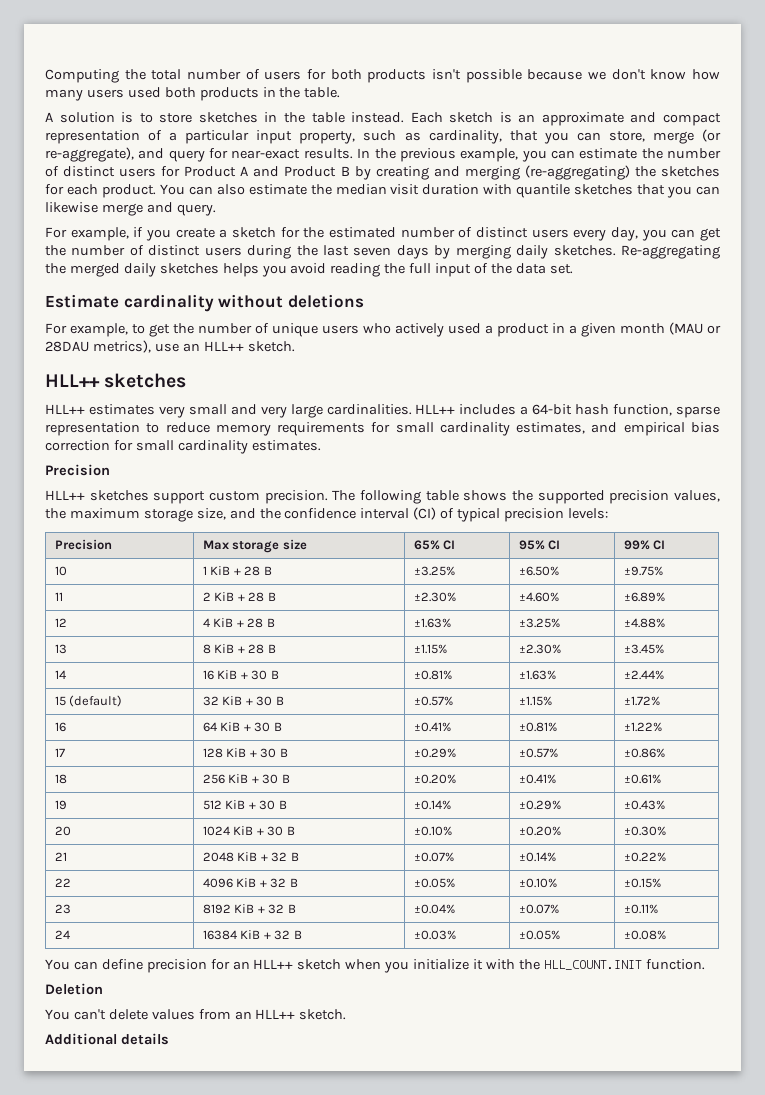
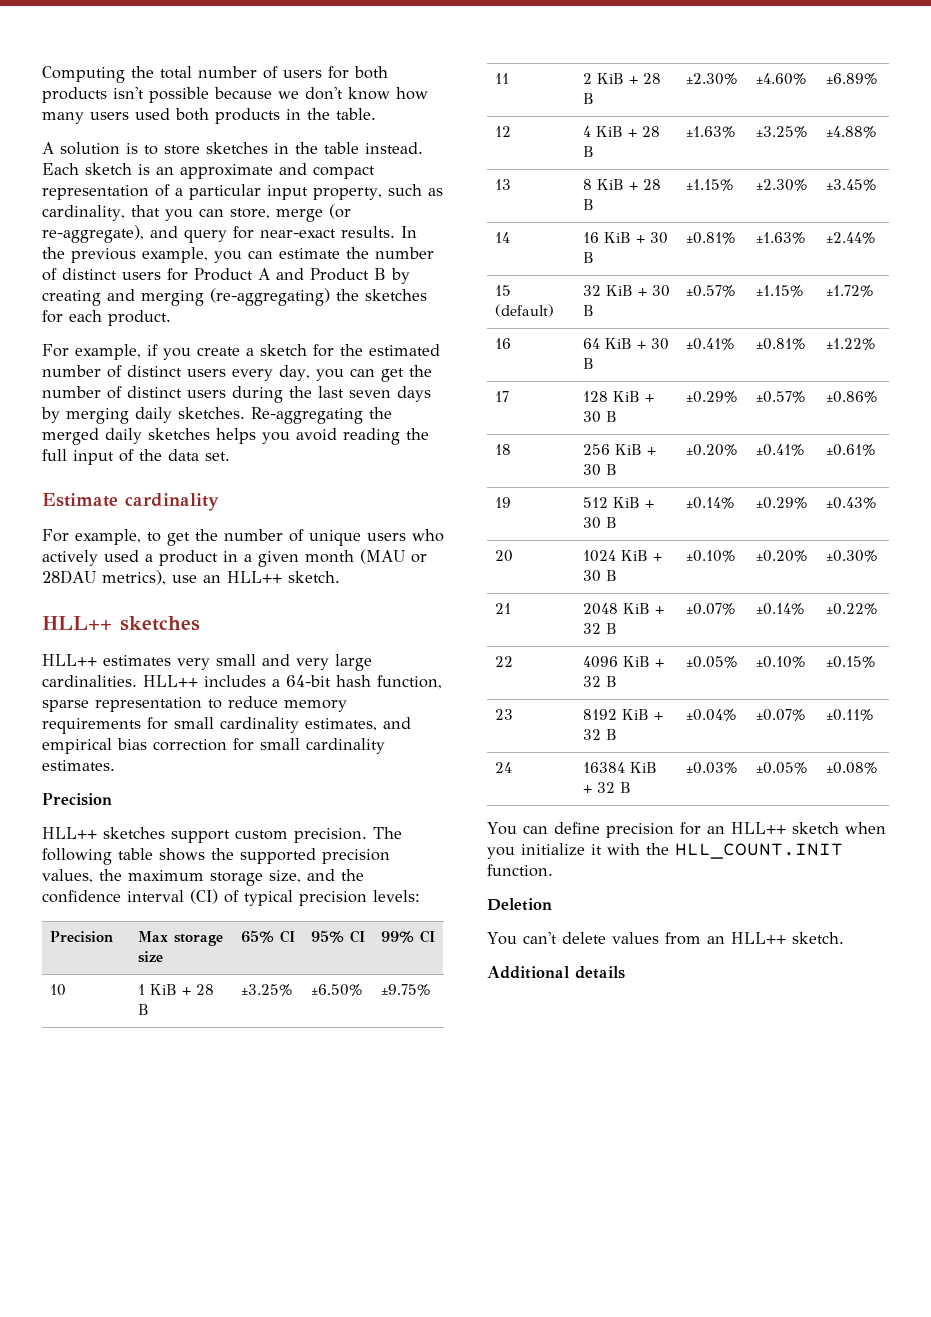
[159,184,720,198] [45,202,216,216] You can also estimate the median visit duration with quantile sketches that you can likewise merge and query. -> (171, 318) none
[218,294,364,308] without deletions -> (219, 502) none

